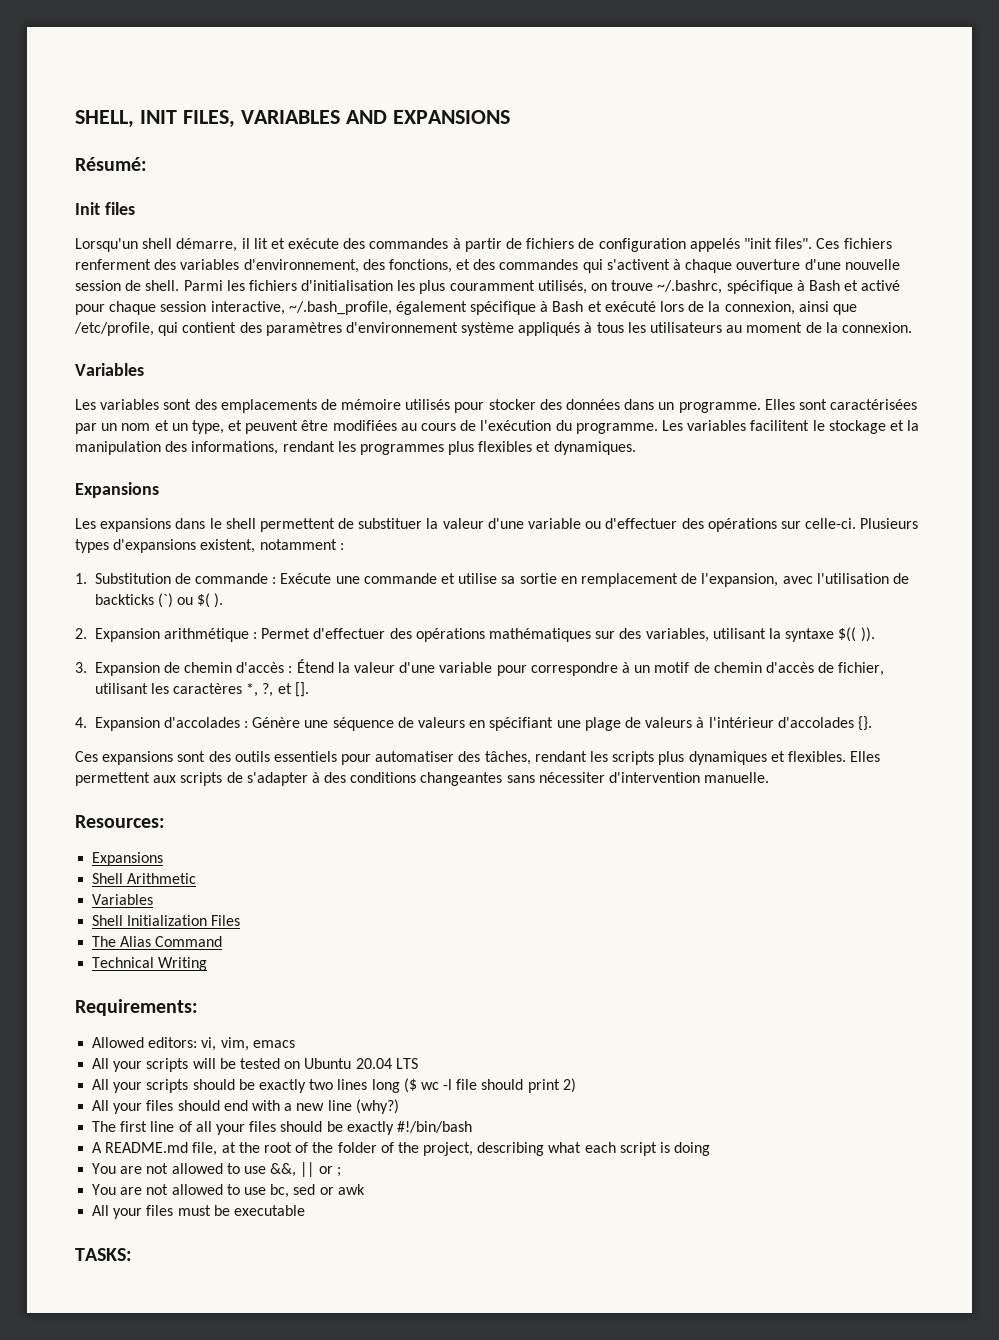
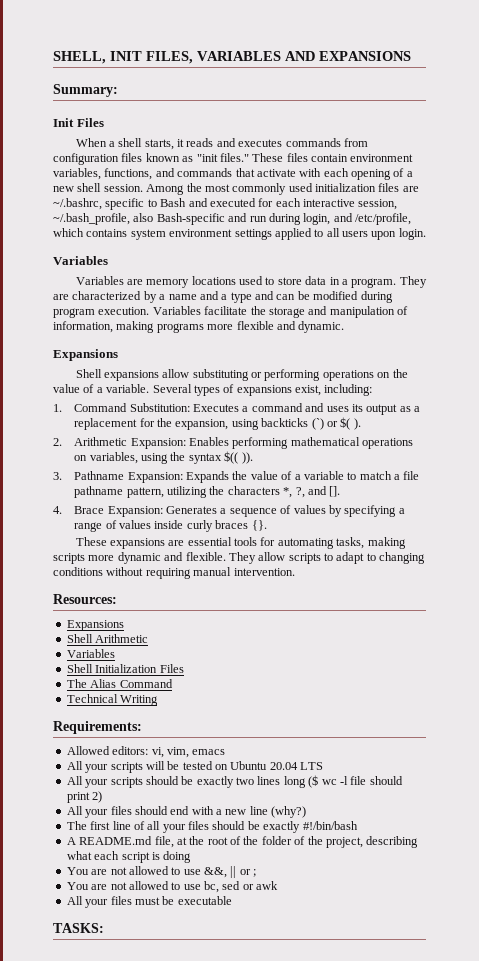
[75,157,147,171] Résumé: -> [53,84,118,97] Summary:
[104,202,135,215] [75,238,892,252] [75,259,900,273] [75,280,901,294] [75,301,857,315] [74,322,912,336] [75,363,144,376] [75,399,918,413] [75,420,920,434] [75,441,636,455] [75,482,159,498] [75,518,919,532] [75,539,344,553] [75,573,909,587] files // Lorsqu'un shell démarre, il lit et exécute des commandes à partir de fichiers de configuration appelés "init files". Ces fichiers renferment des variables d'environnement, des fonctions, et des commandes qui s'activent à chaque ouverture d'une nouvelle session de shell. Parmi les fichiers d'initialisation les plus couramment utilisés, on trouve ~/.bashrc, spécifique à Bash et activé pour chaque session interactive, ~/.bash_profile, également spécifique à Bash et exécuté lors de la connexion, ainsi que /etc/profile, qui contient des paramètres d'environnement système appliqués à tous les utilisateurs au moment de la connexion. // Variables // Les variables sont des emplacements de mémoire utilisés pour stocker des données dans un programme. Elles sont caractérisées par un nom et un type, et peuvent être modifiées au cours de l'exécution du programme. Les variables facilitent le stockage et la manipulation des informations, rendant les programmes plus flexibles et dynamiques. // Expansions // Les expansions dans le shell permettent de substituer la valeur d'une variable ou d'effectuer des opérations sur celle-ci. Plusieurs types d'expansions existent, notamment : // 1. Substitution de commande : Exécute une commande et utilise sa sortie en remplacement de l'expansion, avec l'utilisation de -> [76,118,104,127] [75,138,368,150] [53,153,414,165] [53,168,413,180] [53,183,419,195] [53,198,398,210] [53,213,411,225] [53,228,426,240] [53,256,108,265] [75,276,427,288] [53,291,393,303] [53,306,408,318] [53,321,345,333] [53,349,118,361] [75,369,408,381] [53,384,373,396] [53,403,421,415] [74,418,259,430] Files // When a shell starts, it reads and executes commands from configuration files known as "init files." These files contain environment variables, functions, and commands that activate with each opening of a new shell session. Among the most commonly used initialization files are ~/.bashrc, specific to Bash and executed for each interactive session, ~/.bash_profile, also Bash-specific and run during login, and /etc/profile, which contains system environment settings applied to all users upon login. // Variables // Variables are memory locations used to store data in a program. They are characterized by a name and a type and can be modified during program execution. Variables facilitate the storage and manipulation of information, making programs more flexible and dynamic. // Expansions // Shell expansions allow substituting or performing operations on the value of a variable. Several types of expansions exist, including: // 1. Command Substitution: Executes a command and uses its output as a replacement for the expansion, using
[177,597,194,605] ou -> [326,421,338,427] or
[94,627,875,642] [75,659,885,676] [94,683,243,694] Expansion arithmétique : Permet d'effectuer des opérations mathématiques sur des variables, utilisant la syntaxe $(( )). // 3. Expansion de chemin d'accès : Étend la valeur d'une variable pour correspondre à un motif de chemin d'accès de fichier, utilisant les caractères -> [74,437,414,449] [74,451,253,464] [53,471,420,483] [74,486,280,498] Arithmetic Expansion: Enables performing mathematical operations on variables, using the syntax $(( )). // 3. Pathname Expansion: Expands the value of a variable to match a file pathname pattern, utilizing the characters
[277,683,292,694] et -> [307,486,327,495] and
[94,716,872,731] [75,751,881,765] [75,772,770,786] Expansion d'accolades : Génère une séquence de valeurs en spécifiant une plage de valeurs à l'intérieur d'accolades {}. // Ces expansions sont des outils essentiels pour automatiser des tâches, rendant les scripts plus dynamiques et flexibles. Elles permettent aux scripts de s'adapter à des conditions changeantes sans nécessiter d'intervention manuelle. -> [74,505,405,517] [74,520,267,532] [75,537,406,549] [53,552,426,564] [53,567,295,579] Brace Expansion: Generates a sequence of values by specifying a range of values inside curly braces {}. // These expansions are essential tools for automating tasks, making scripts more dynamic and flexible. They allow scripts to adapt to changing conditions without requiring manual intervention.

